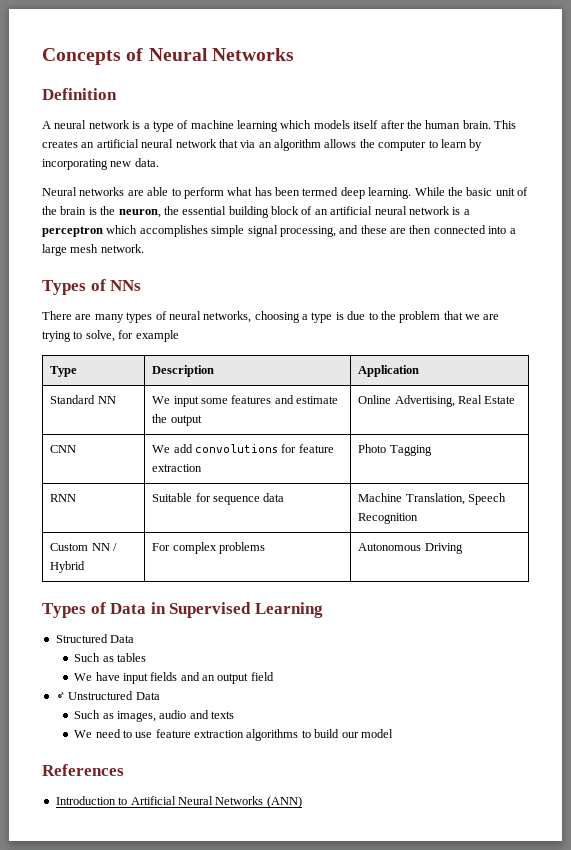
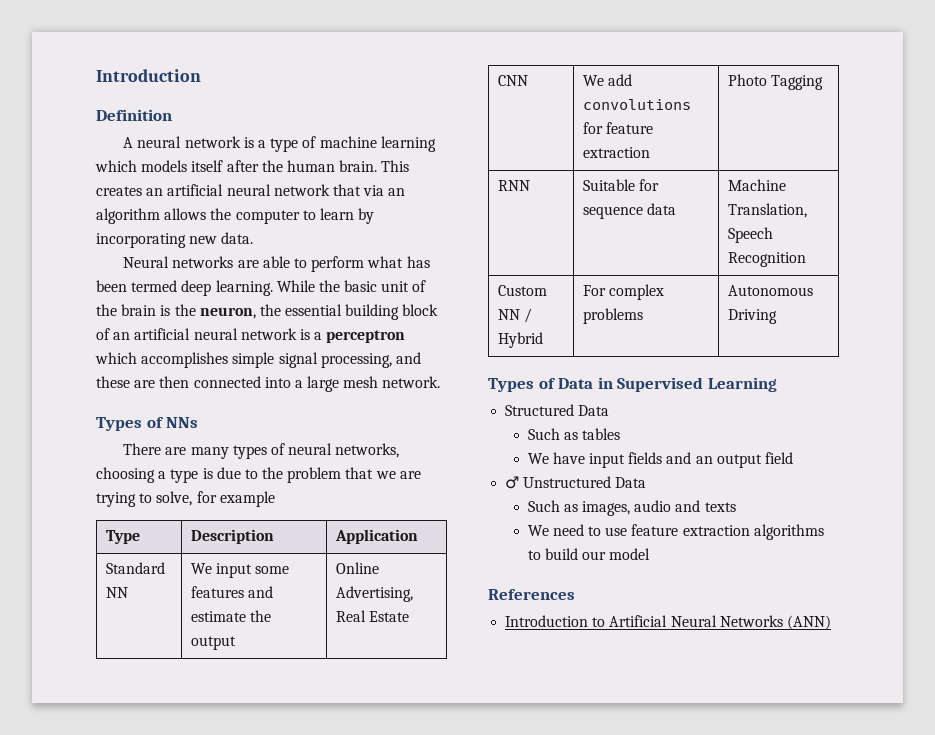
[42,48,294,65] Concepts of Neural Networks -> [96,69,201,82] Introduction

